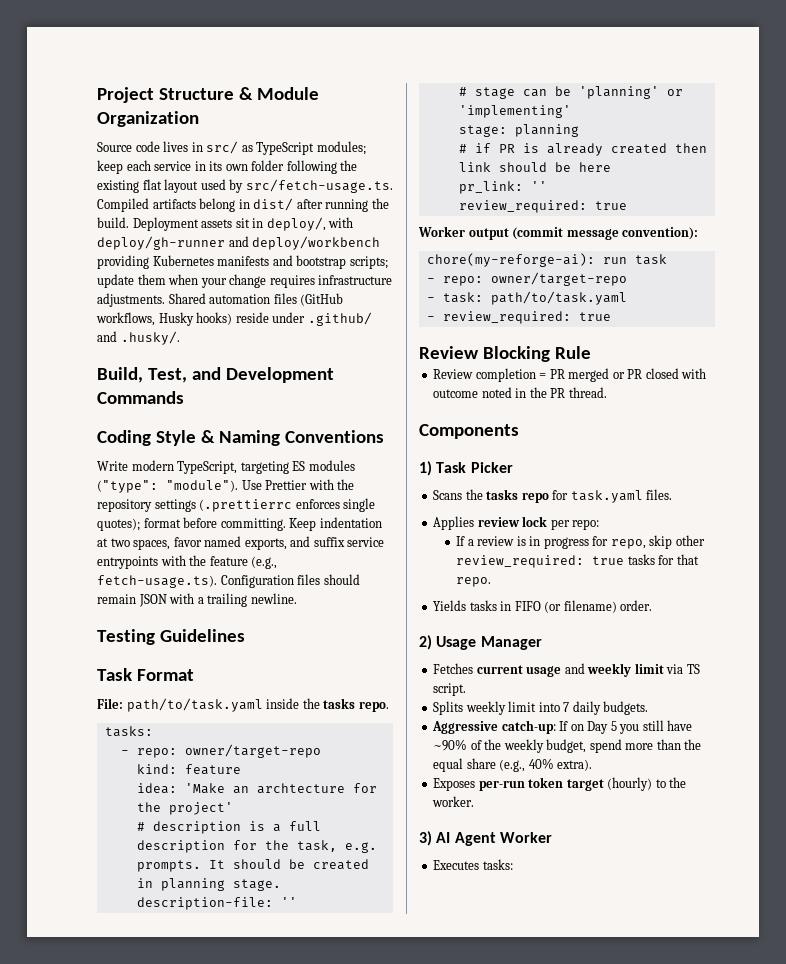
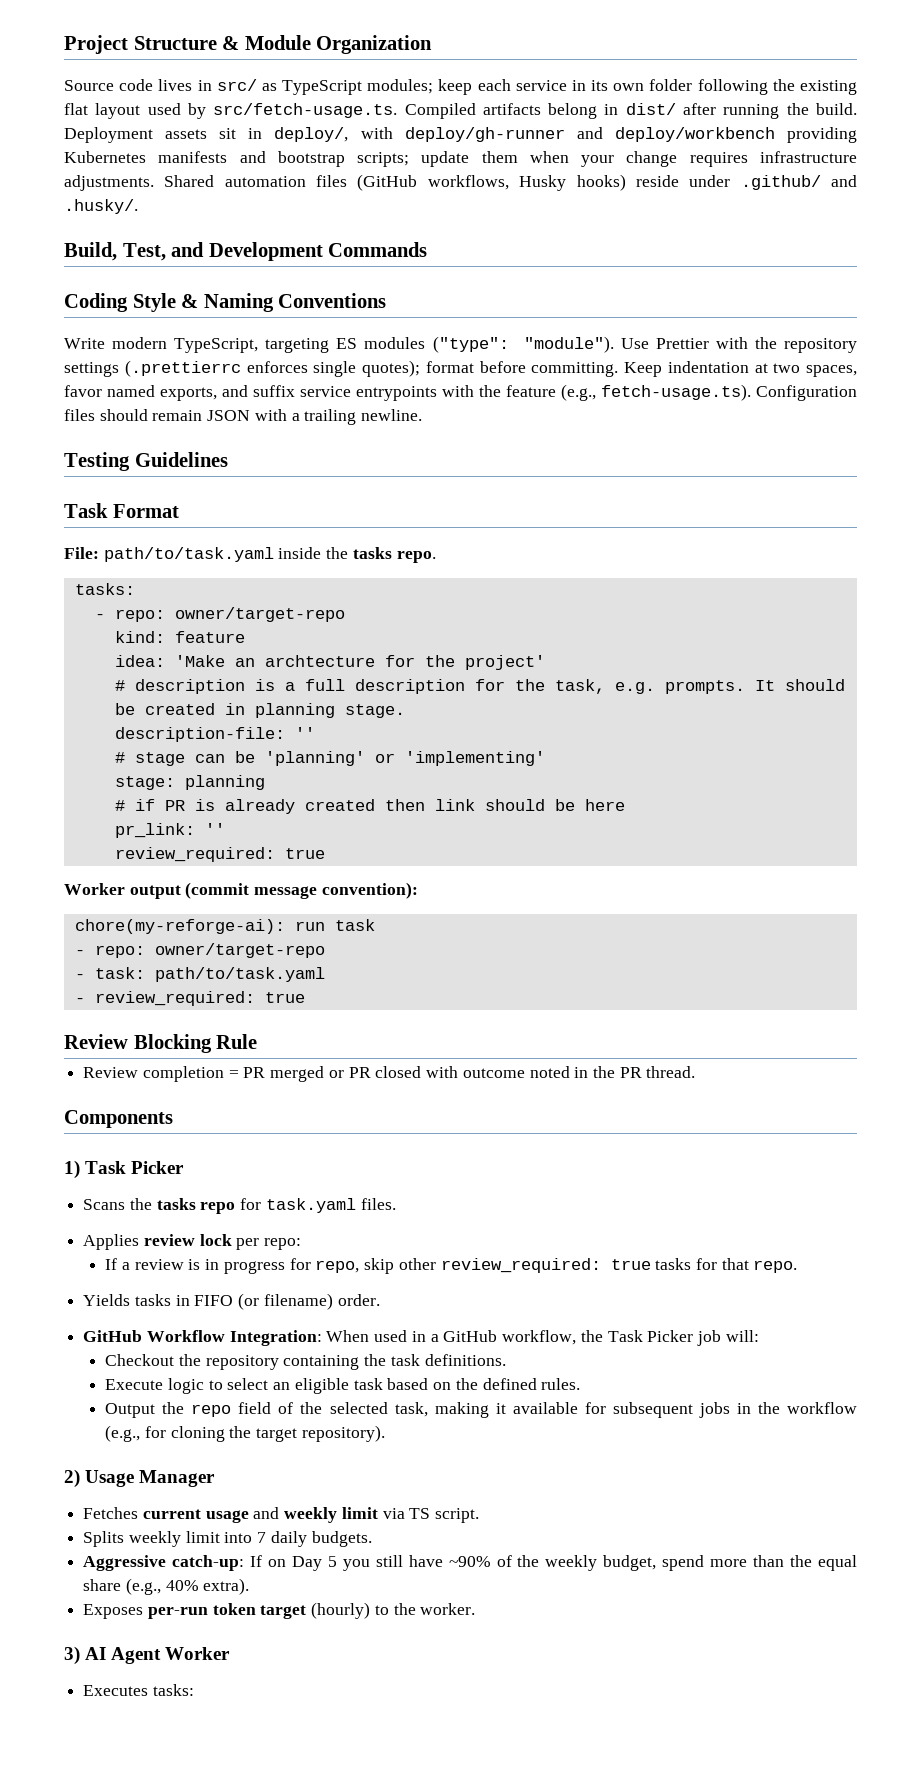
(653, 605) none -> [83,1330,759,1346] [105,1354,506,1370] [105,1378,581,1394] [105,1402,858,1418] [105,1425,385,1442] // GitHub Workflow Integration: When used in a GitHub workflow, the Task Picker job will: // Checkout the repository containing the task definitions. // Execute logic to select an eligible task based on the defined rules. // Output the repo field of the selected task, making it available for subsequent jobs in the workflow (e.g., for cloning the target repository).

